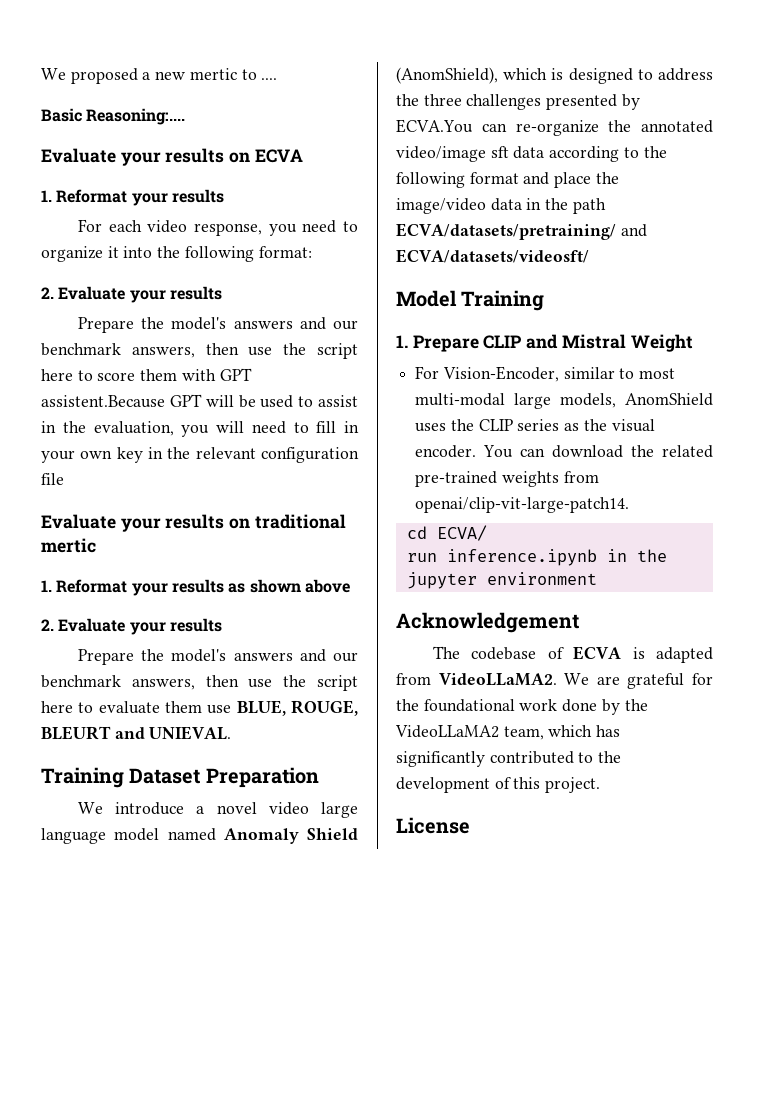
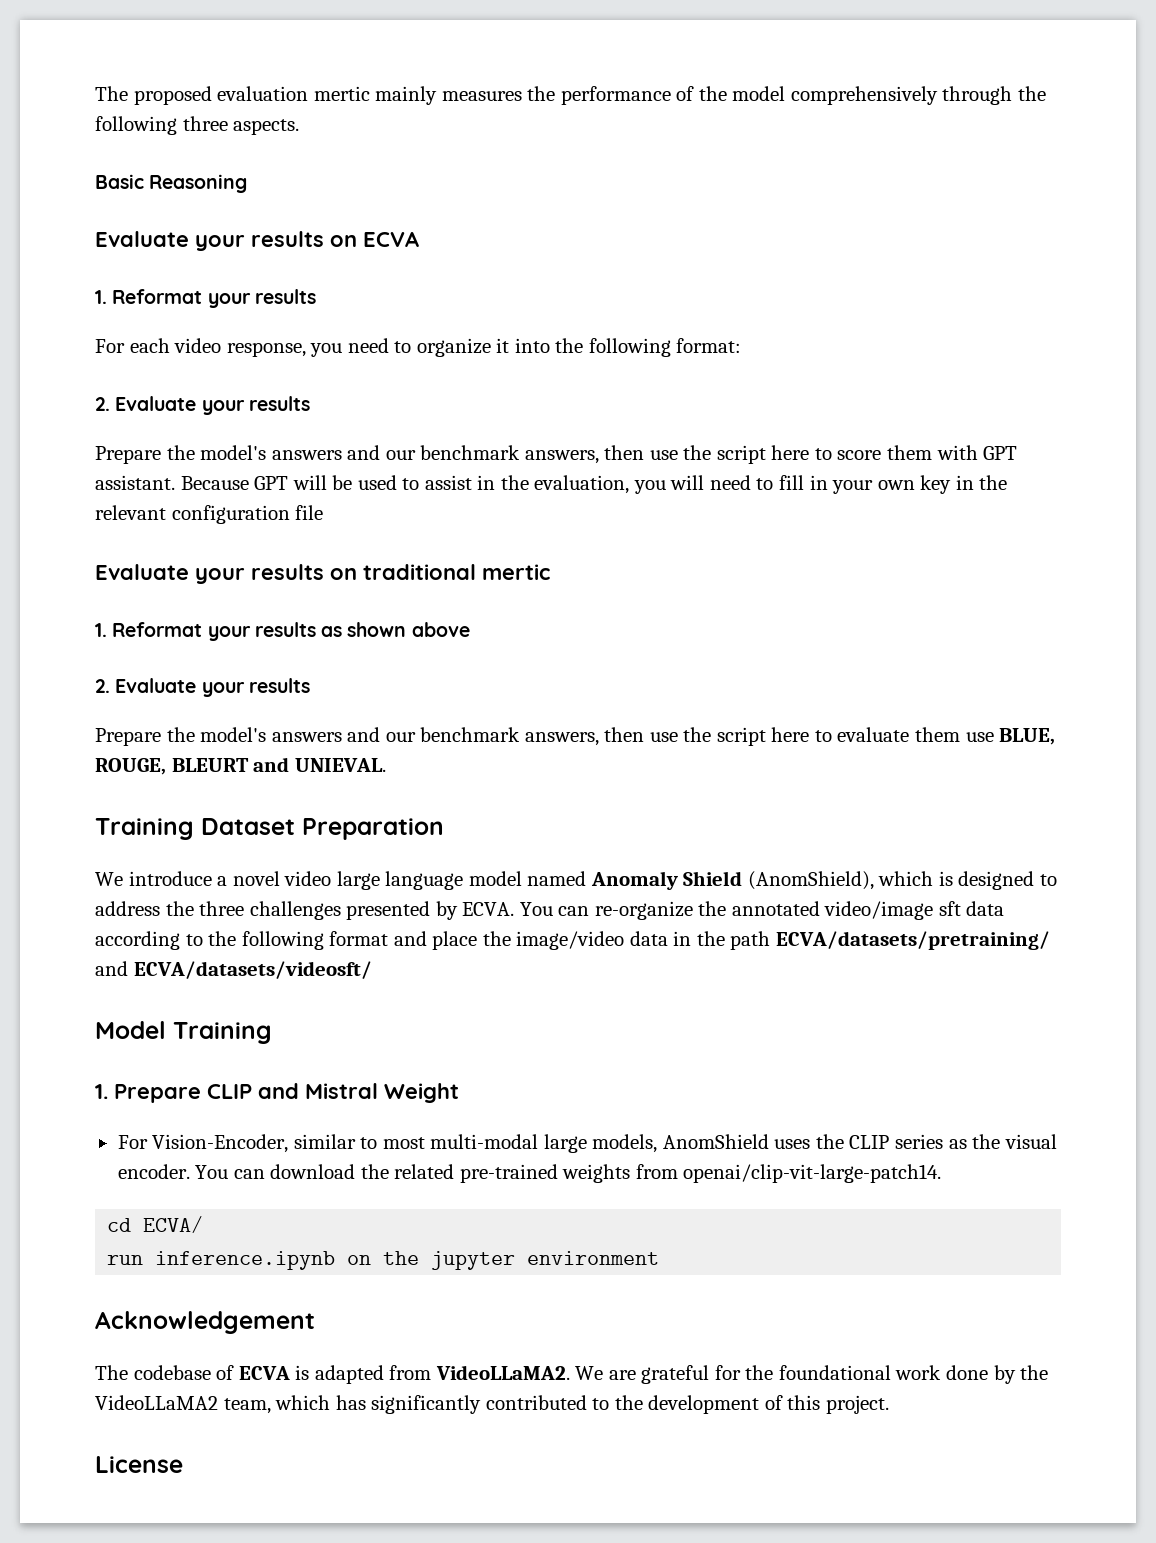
[41,68,278,84] We proposed a new mertic to .... -> [95,86,1046,105] [95,116,300,135] The proposed evaluation mertic mainly measures the performance of the model comprehensively through the following three aspects.
[86,108,186,125] Reasoning:.... -> [149,174,248,193] Reasoning
[41,395,165,408] assistent.Because -> [95,475,249,490] assistant. Because
[396,119,473,133] ECVA.You -> [462,902,553,916] ECVA. You
[606,549,627,562] in -> [347,1255,372,1265] on

